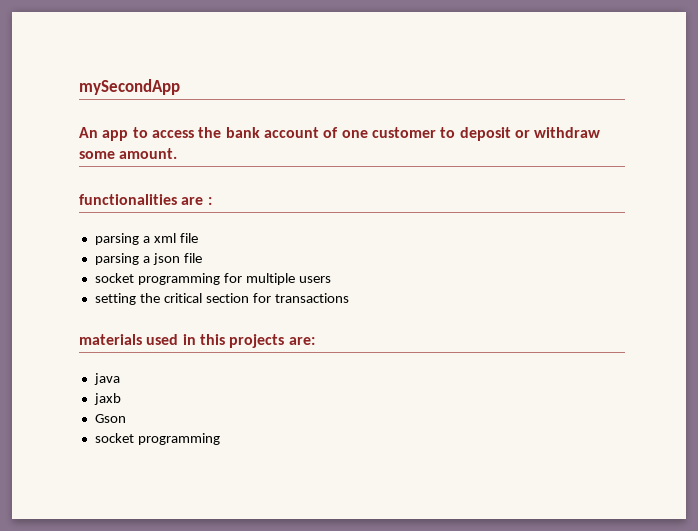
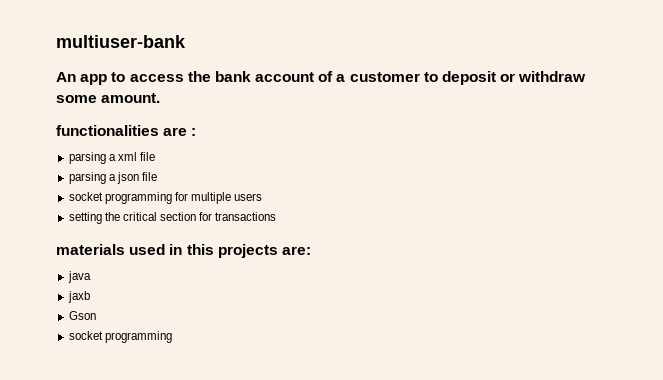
[79,79,180,95] mySecondApp -> [56,35,186,48] multiuser-bank
[341,130,368,138] one -> [336,74,346,82] a

